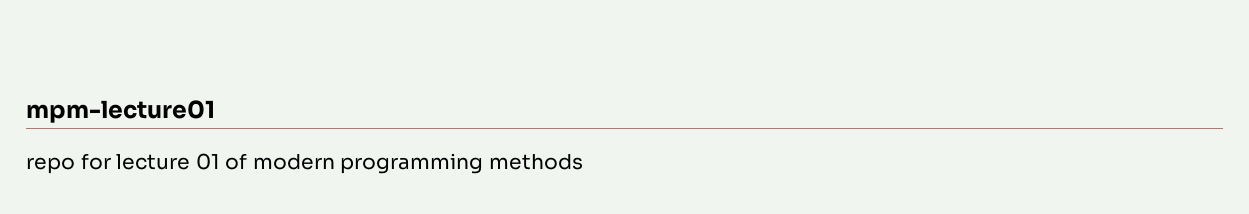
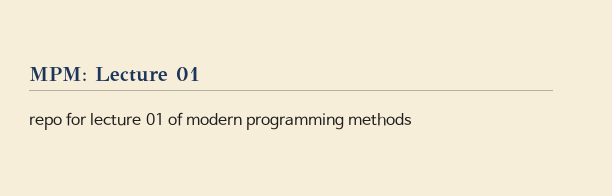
[26,100,215,123] mpm-lecture01 -> [29,67,200,82] MPM: Lecture 01

